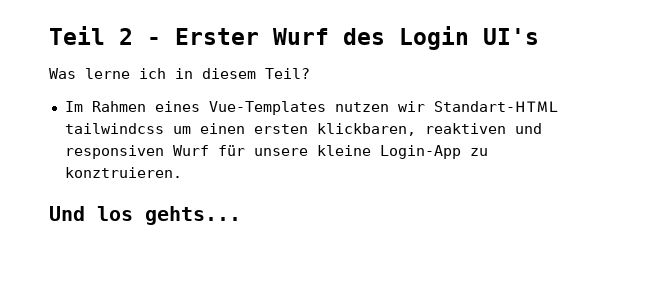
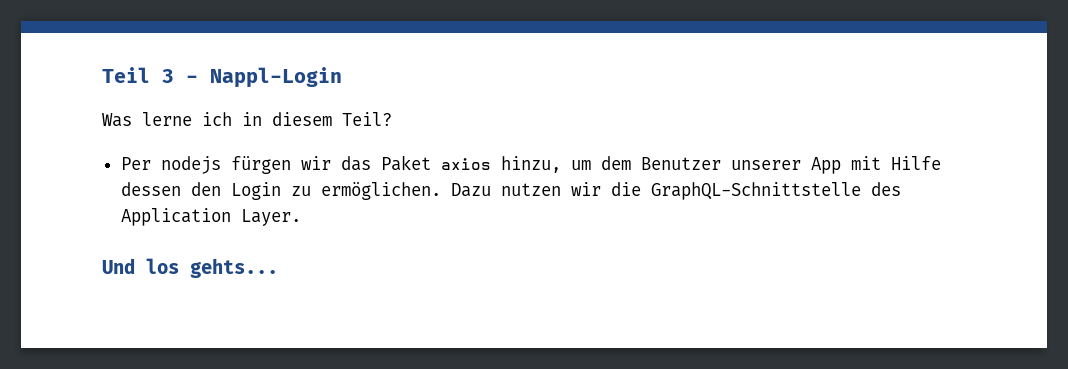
[119,26,539,50] 2 - Erster Wurf des Login UI's -> [162,67,342,88] 3 - Nappl-Login
[64,101,559,115] [64,123,542,136] [64,145,488,159] [64,167,182,178] Im Rahmen eines Vue-Templates nutzen wir Standart-HTML tailwindcss um einen ersten klickbaren, reaktiven und responsiven Wurf für unsere kleine Login-App zu konztruieren. -> [120,155,941,174] [120,182,901,200] [120,208,301,226] Per nodejs fürgen wir das Paket axios hinzu, um dem Benutzer unserer App mit Hilfe dessen den Login zu ermöglichen. Dazu nutzen wir die GraphQL-Schnittstelle des Application Layer.

